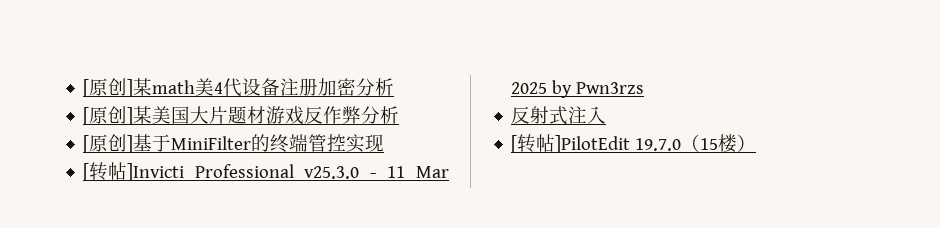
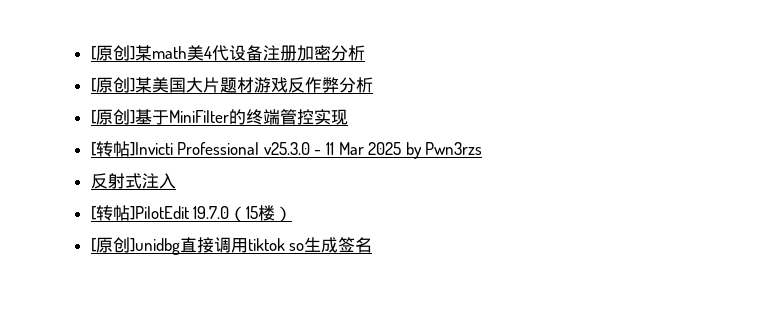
(757, 143) none -> [90,237,373,255] // [原创]unidbg直接调用tiktok so生成签名

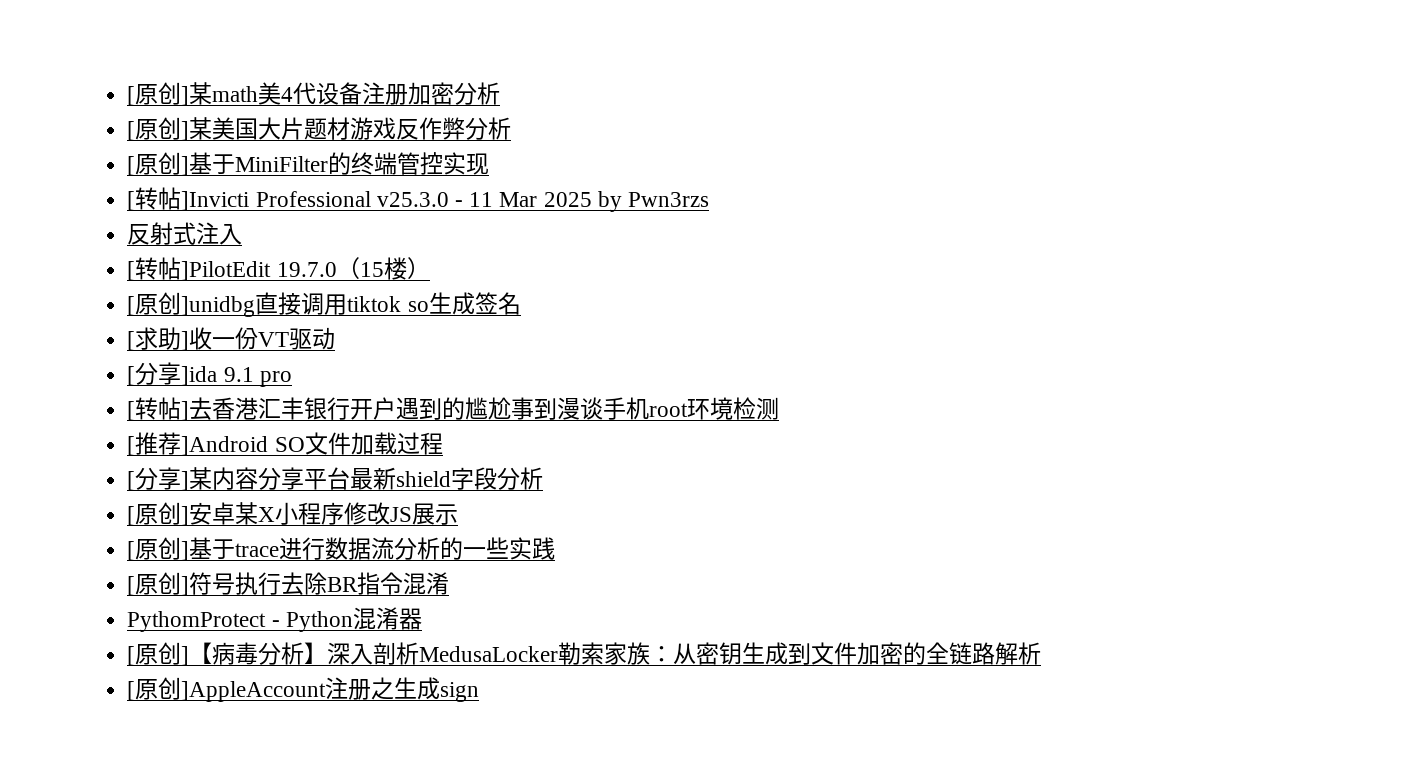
(373, 245) none -> [127,327,336,351] [127,362,292,387] [127,397,780,421] [127,432,443,456] [127,467,544,491] [127,502,459,526] [127,537,556,561] [127,572,450,596] [127,607,422,632] [127,642,1042,666] [127,677,480,702] // [求助]收一份VT驱动 // [分享]ida 9.1 pro // [转帖]去香港汇丰银行开户遇到的尴尬事到漫谈手机root环境检测 // [推荐]Android SO文件加载过程 // [分享]某内容分享平台最新shield字段分析 // [原创]安卓某X小程序修改JS展示 // [原创]基于trace进行数据流分析的一些实践 // [原创]符号执行去除BR指令混淆 // PythomProtect - Python混淆器 // [原创]【病毒分析】深入剖析MedusaLocker勒索家族：从密钥生成到文件加密的全链路解析 // [原创]AppleAccount注册之生成sign

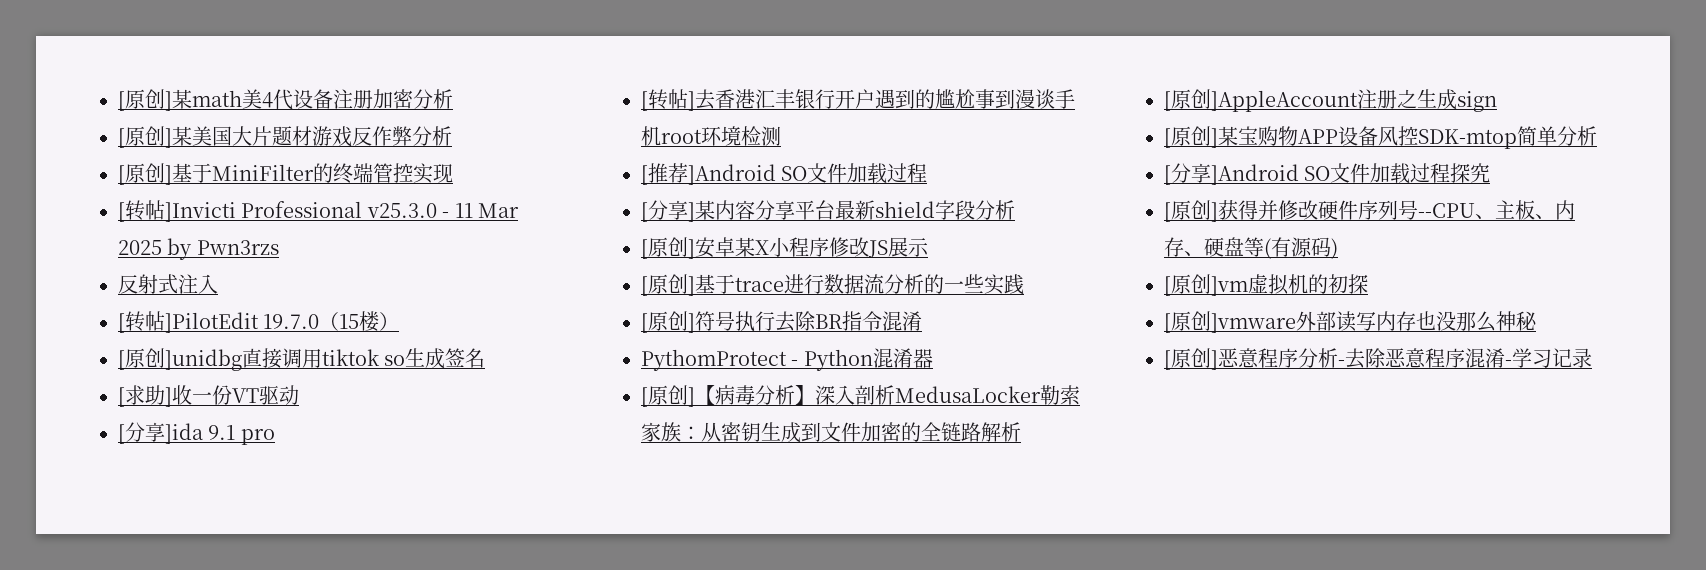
(480, 692) none -> [1164,126,1597,149] [1164,163,1491,185] [1164,200,1575,222] [1164,237,1338,259] [1164,274,1368,296] [1164,311,1537,333] [1164,348,1592,370] // [原创]某宝购物APP设备风控SDK-mtop简单分析 // [分享]Android SO文件加载过程探究 // [原创]获得并修改硬件序列号--CPU、主板、内存、硬盘等(有源码) // [原创]vm虚拟机的初探 // [原创]vmware外部读写内存也没那么神秘 // [原创]恶意程序分析-去除恶意程序混淆-学习记录

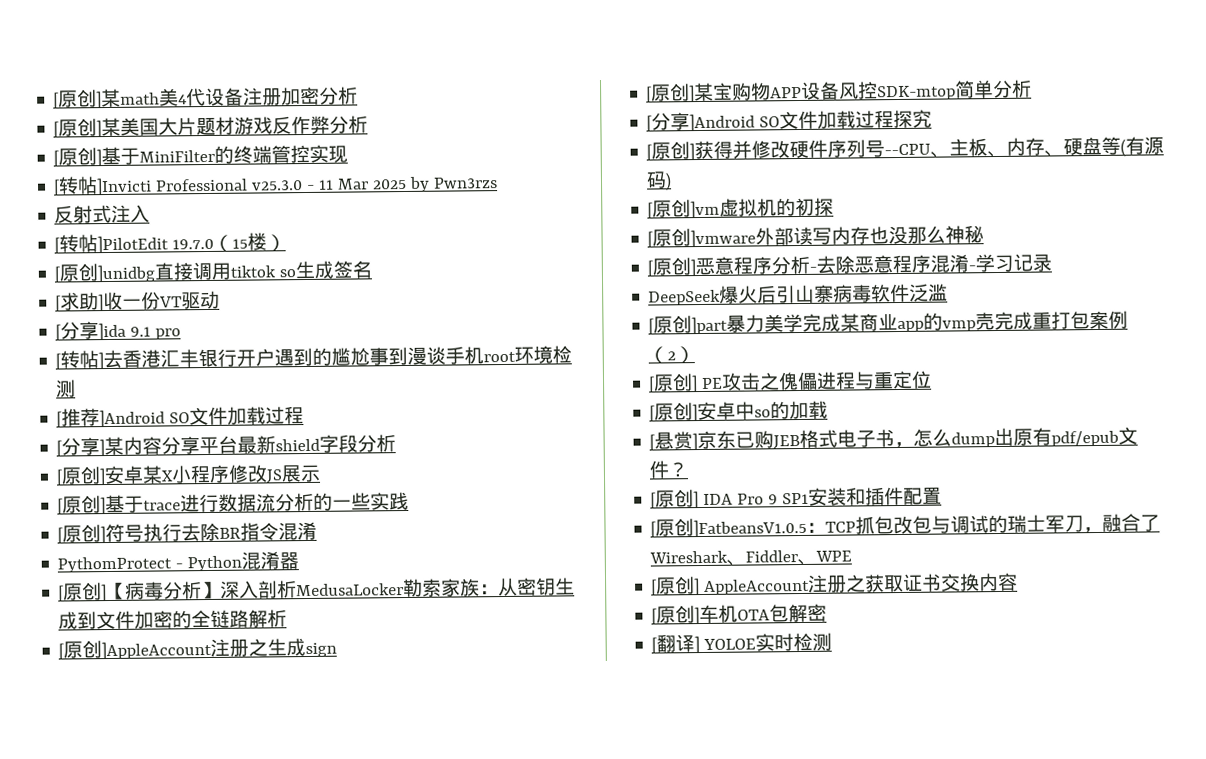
(1592, 358) none -> [648,283,949,306] [648,310,1129,335] [648,346,696,364] [648,370,933,393] [649,400,829,422] [649,426,1139,451] [649,460,689,479] [650,486,943,509] [650,513,1161,538] [649,550,853,566] [651,572,1019,596] [651,603,828,625] [651,632,833,654] // DeepSeek爆火后引山寨病毒软件泛滥 // [原创]part暴力美学完成某商业app的vmp壳完成重打包案例（2） // [原创] PE攻击之傀儡进程与重定位 // [原创]安卓中so的加载 // [悬赏]京东已购JEB格式电子书，怎么dump出原有pdf/epub文件？ // [原创] IDA Pro 9 SP1安装和插件配置 // [原创]FatbeansV1.0.5：TCP抓包改包与调试的瑞士军刀，融合了Wireshark、Fiddler、WPE // [原创] AppleAccount注册之获取证书交换内容 // [原创]车机OTA包解密 // [翻译] YOLOE实时检测

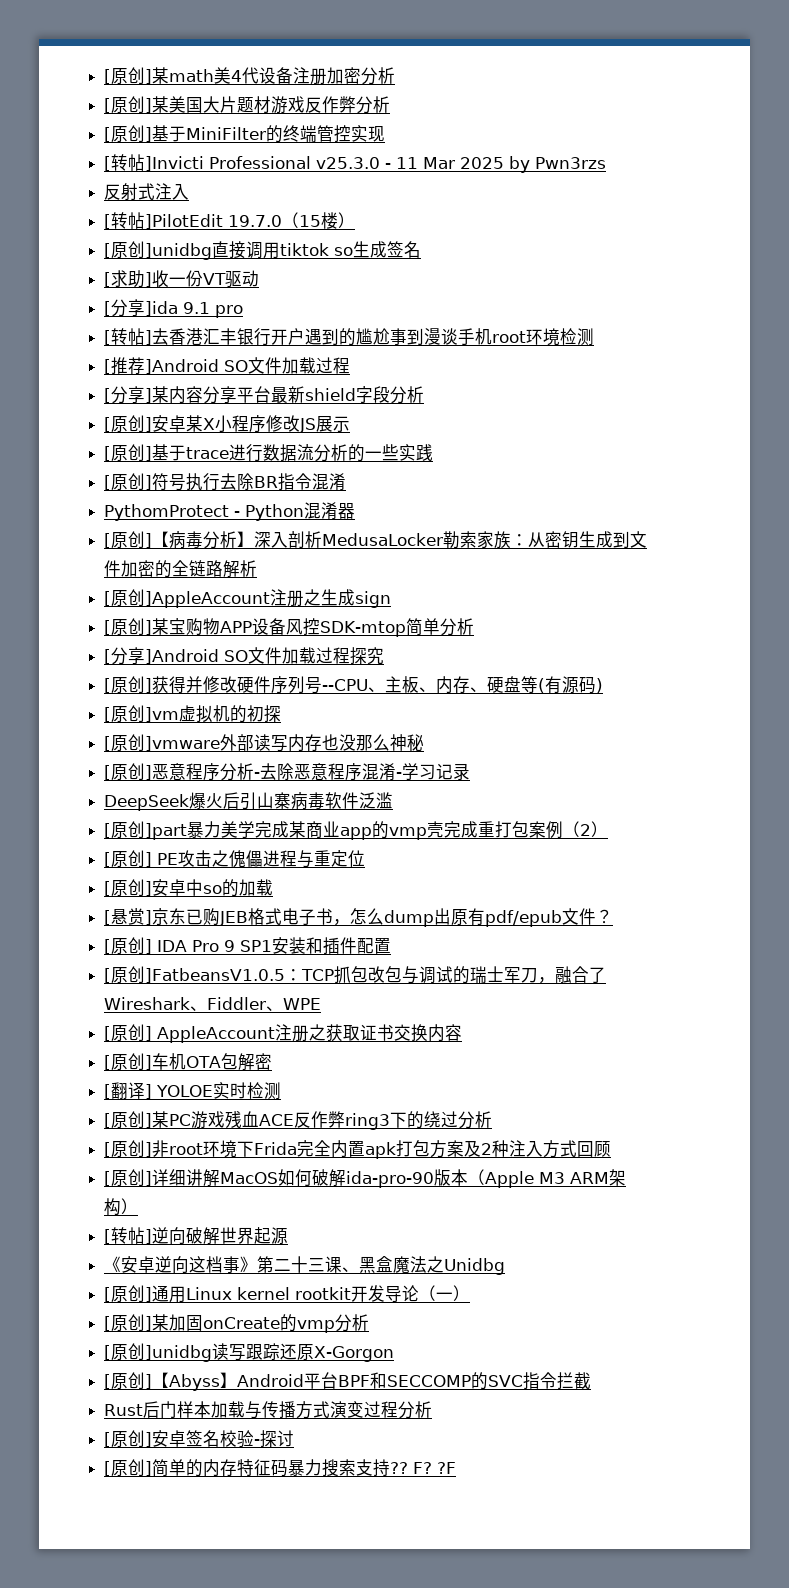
(833, 641) none -> [104,1111,493,1130] [104,1140,612,1159] [104,1169,627,1188] [104,1198,139,1216] [104,1227,289,1245] [104,1256,506,1275] [104,1285,471,1303] [104,1314,370,1333] [104,1343,395,1362] [104,1372,592,1391] [104,1401,433,1419] [104,1430,295,1448] [104,1459,457,1477] // [原创]某PC游戏残血ACE反作弊ring3下的绕过分析 // [原创]非root环境下Frida完全内置apk打包方案及2种注入方式回顾 // [原创]详细讲解MacOS如何破解ida-pro-90版本（Apple M3 ARM架构） // [转帖]逆向破解世界起源 // 《安卓逆向这档事》第二十三课、黑盒魔法之Unidbg // [原创]通用Linux kernel rootkit开发导论（一） // [原创]某加固onCreate的vmp分析 // [原创]unidbg读写跟踪还原X-Gorgon // [原创]【Abyss】Android平台BPF和SECCOMP的SVC指令拦截 // Rust后门样本加载与传播方式演变过程分析 // [原创]安卓签名校验-探讨 // [原创]简单的内存特征码暴力搜索支持?? F? ?F

